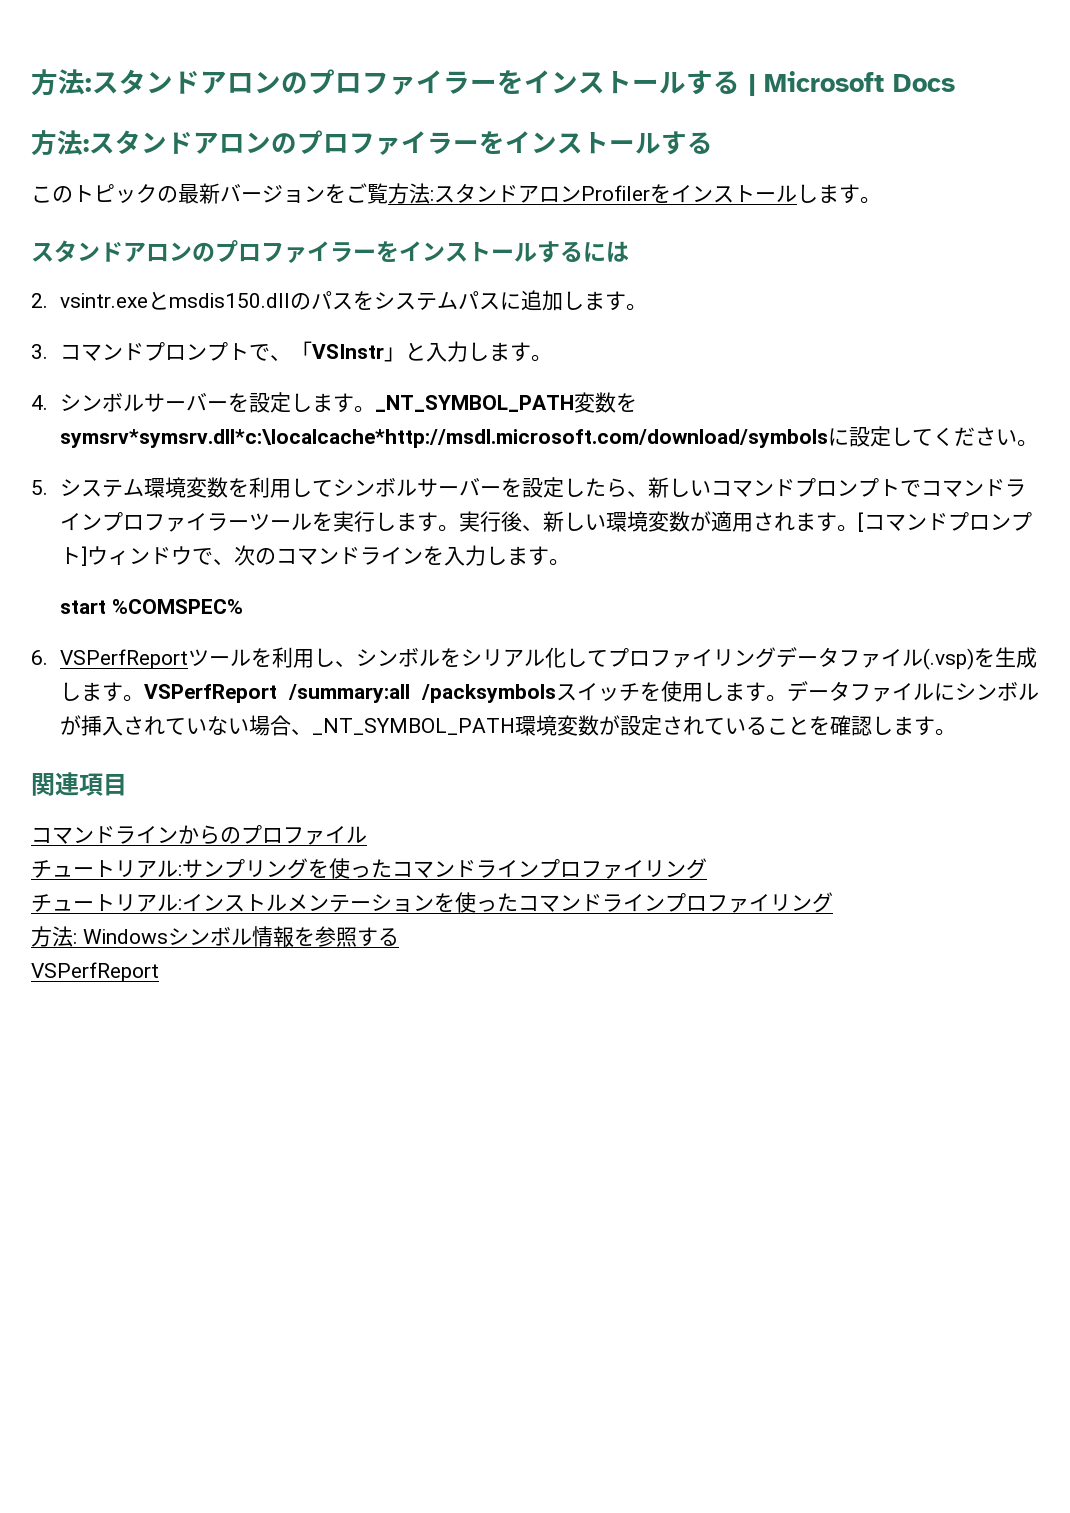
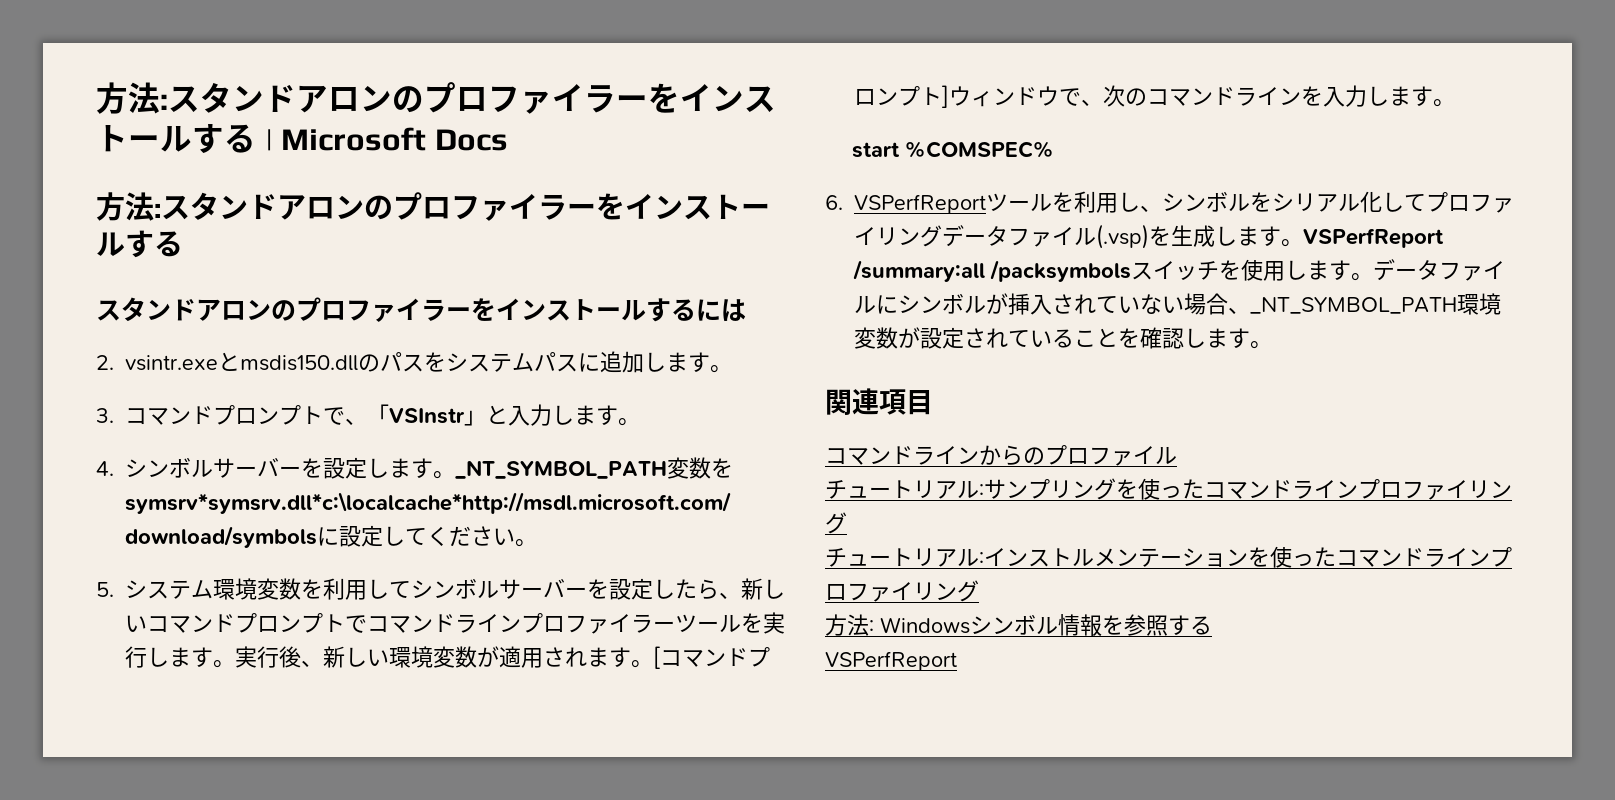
[31,183,881,204] // このトピックの最新バージョンをご覧方法:スタンドアロンProfilerをインストールします。 -> (183, 244) none

